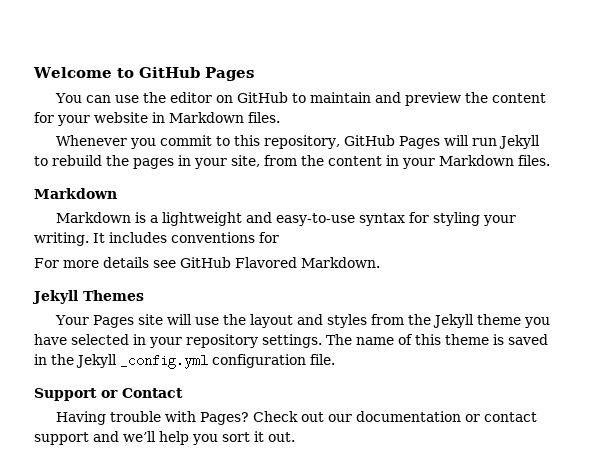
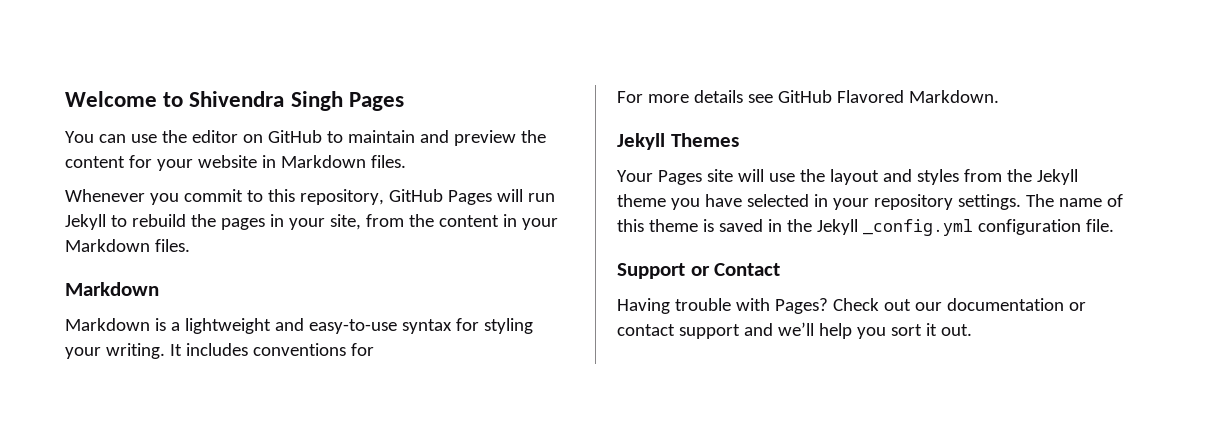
[138,67,200,78] GitHub -> [189,91,343,111] Shivendra Singh

